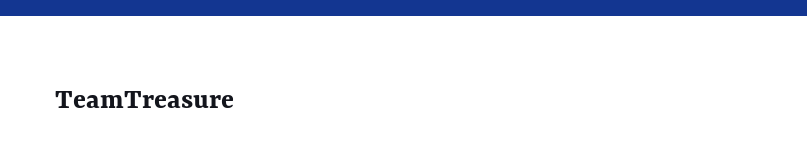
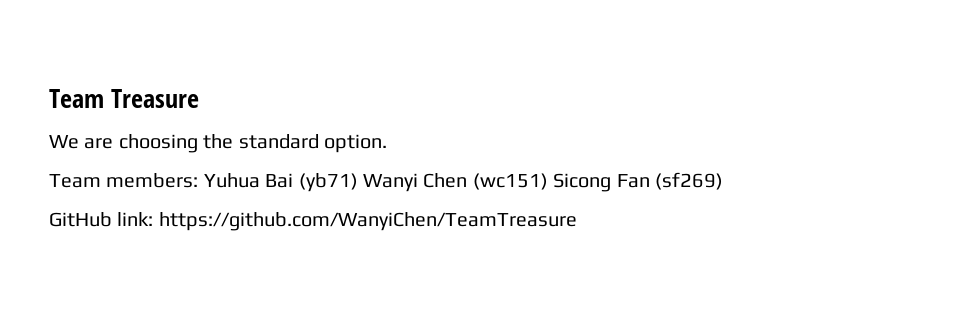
[55,91,234,108] TeamTreasure -> [49,89,199,108] [49,134,387,153] [49,172,723,192] [49,212,577,231] Team Treasure // We are choosing the standard option. // Team members: Yuhua Bai (yb71) Wanyi Chen (wc151) Sicong Fan (sf269) // GitHub link: https://github.com/WanyiChen/TeamTreasure

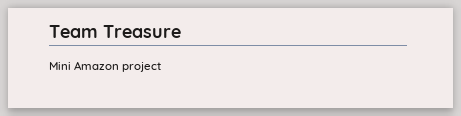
[49,134,387,153] [49,172,723,192] [49,212,577,231] We are choosing the standard option. // Team members: Yuhua Bai (yb71) Wanyi Chen (wc151) Sicong Fan (sf269) // GitHub link: https://github.com/WanyiChen/TeamTreasure -> [49,61,162,72] Mini Amazon project

